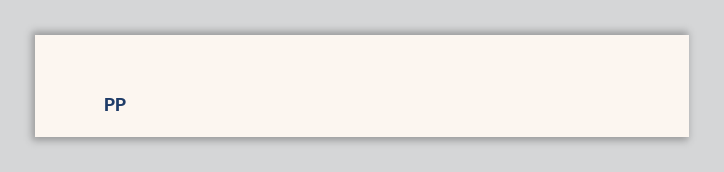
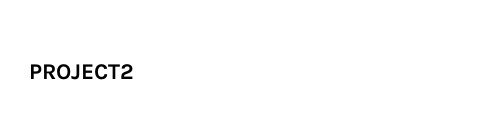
[104,98,126,111] PP -> [29,64,134,80] PROJECT2

